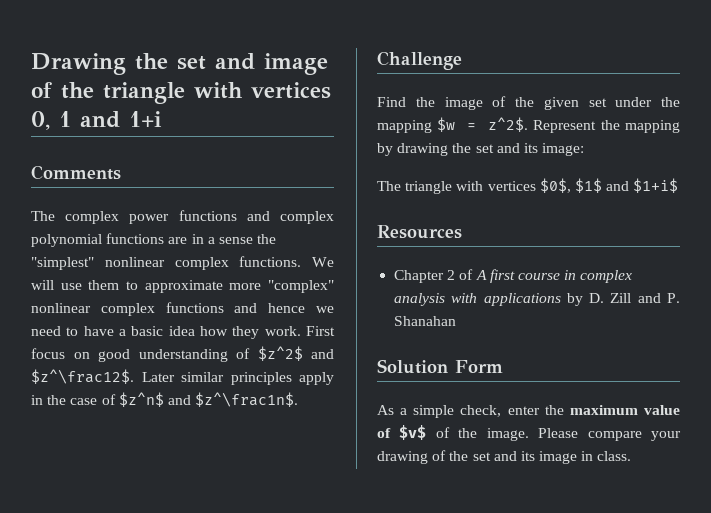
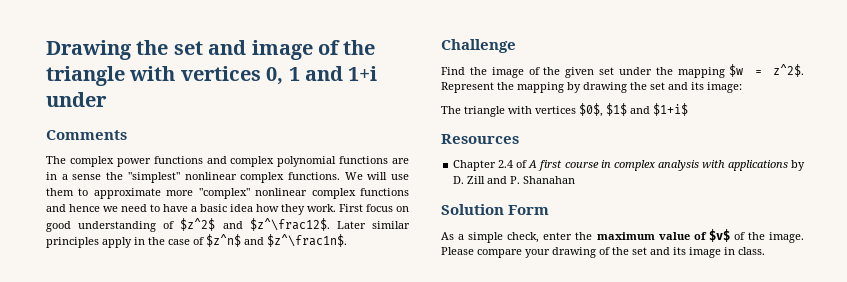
(162, 119) none -> [46,92,107,107] under
[447,270,456,280] 2 -> [498,160,514,168] 2.4

